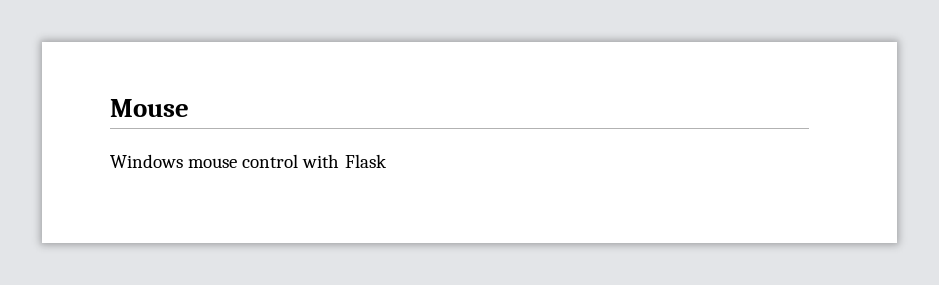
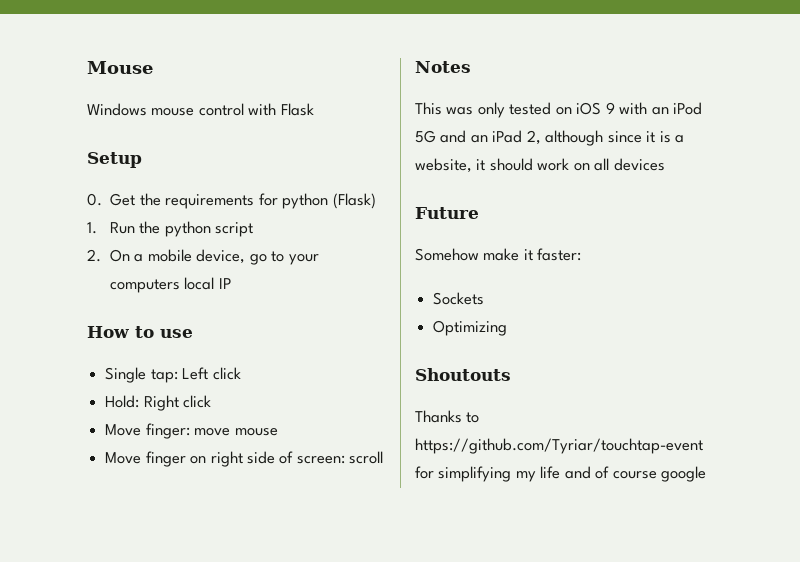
(387, 161) none -> [87,152,142,168] [87,193,376,209] [87,221,254,237] [87,249,319,265] [109,277,231,293] [87,326,193,338] [105,367,241,383] [105,395,212,411] [105,423,278,439] [105,451,384,467] [415,61,471,73] [415,102,703,118] [415,130,685,146] [415,158,665,173] [415,207,479,219] [415,248,582,261] [433,292,485,305] [433,320,508,336] [415,368,511,381] [415,410,480,423] [415,438,703,454] [415,466,707,482] // Setup // 0. Get the requirements for python (Flask) // 1. Run the python script // 2. On a mobile device, go to your computers local IP // How to use // Single tap: Left click // Hold: Right click // Move finger: move mouse // Move finger on right side of screen: scroll // Notes // This was only tested on iOS 9 with an iPod 5G and an iPad 2, although since it is a website, it should work on all devices // Future // Somehow make it faster: // Sockets // Optimizing // Shoutouts // Thanks to https://github.com/Tyriar/touchtap-event for simplifying my life and of course google

